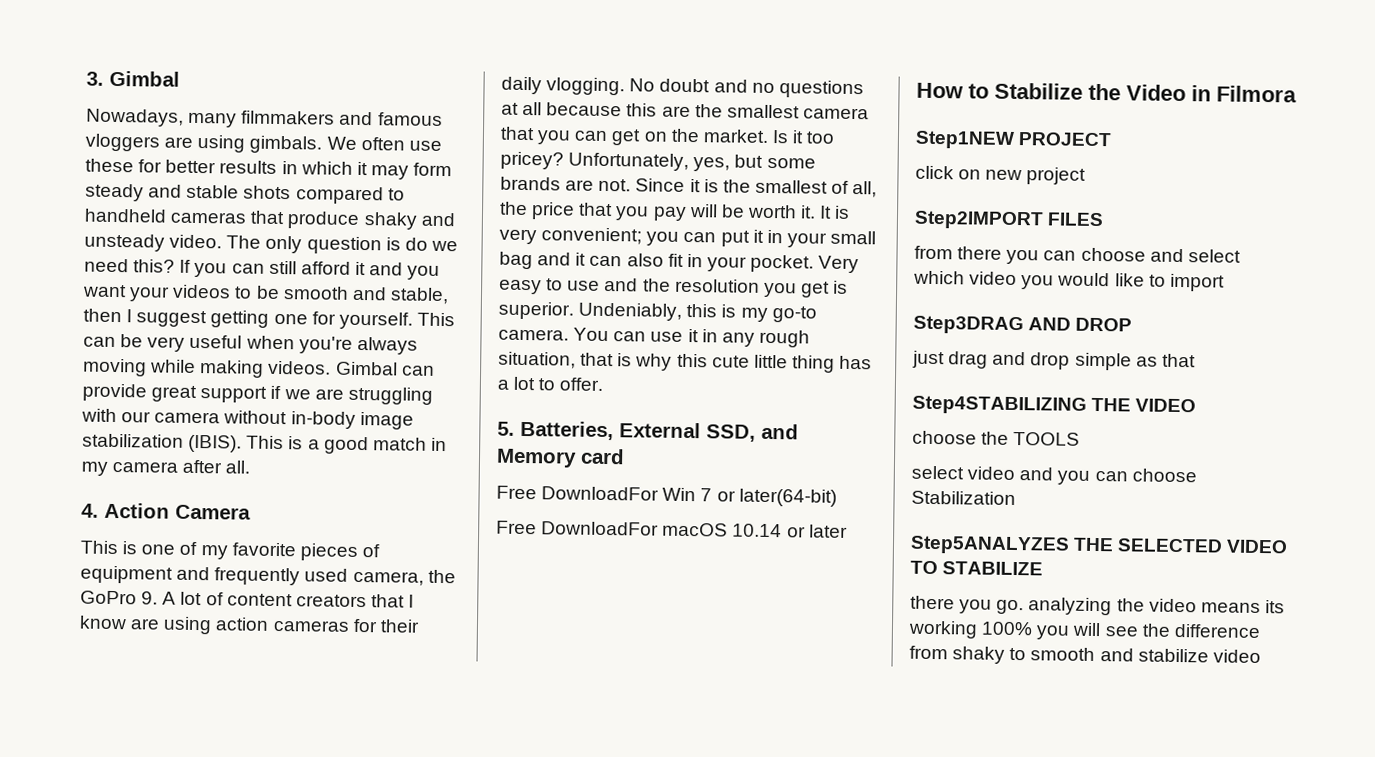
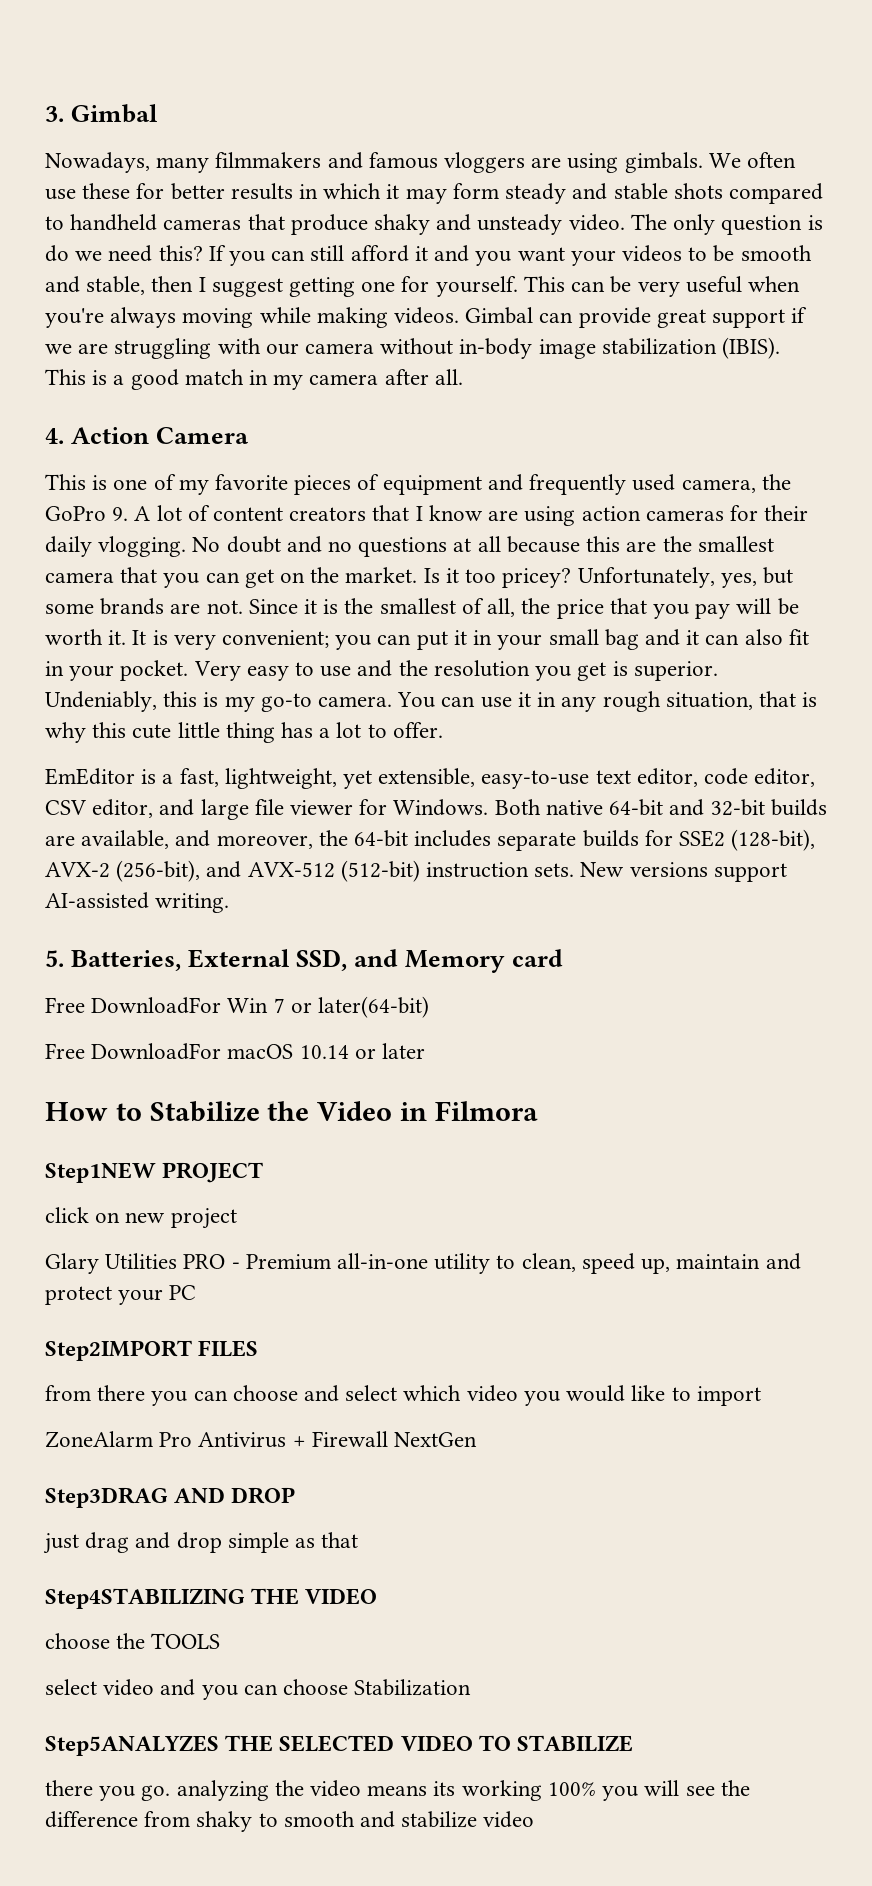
(605, 384) none -> [45,768,816,789] [45,799,827,820] [45,829,816,851] [45,860,787,882] [45,892,230,913] // EmEditor is a fast, lightweight, yet extensible, easy-to-use text editor, code editor, CSV editor, and large file viewer for Windows. Both native 64-bit and 32-bit builds are available, and moreover, the 64-bit includes separate builds for SSE2 (128-bit), AVX-2 (256-bit), and AVX-512 (512-bit) instruction sets. New versions support AI-assisted writing.
(1087, 176) none -> [45,1253,801,1274] [45,1285,197,1305] // Glary Utilities PRO - Premium all-in-one utility to clean, speed up, maintain and protect your PC
(1225, 282) none -> [45,1431,478,1448] // ZoneAlarm Pro Antivirus + Firewall NextGen

